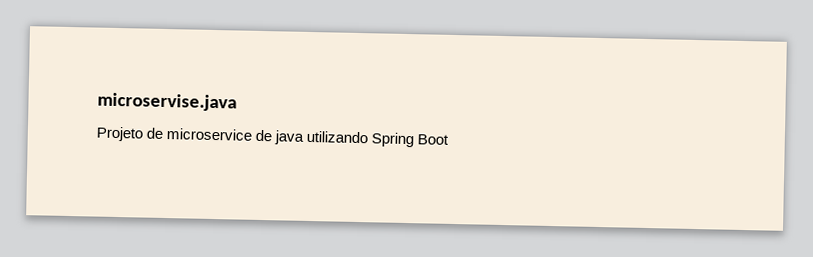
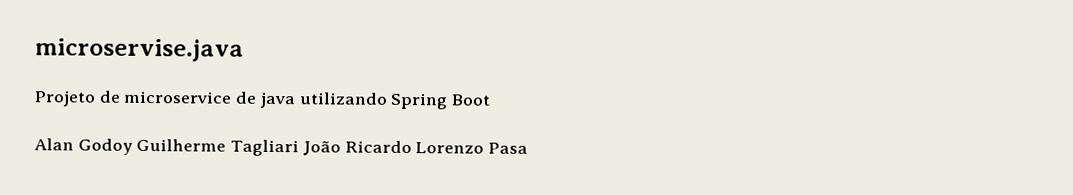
(450, 139) none -> [34,138,529,157] // Alan Godoy Guilherme Tagliari João Ricardo Lorenzo Pasa

